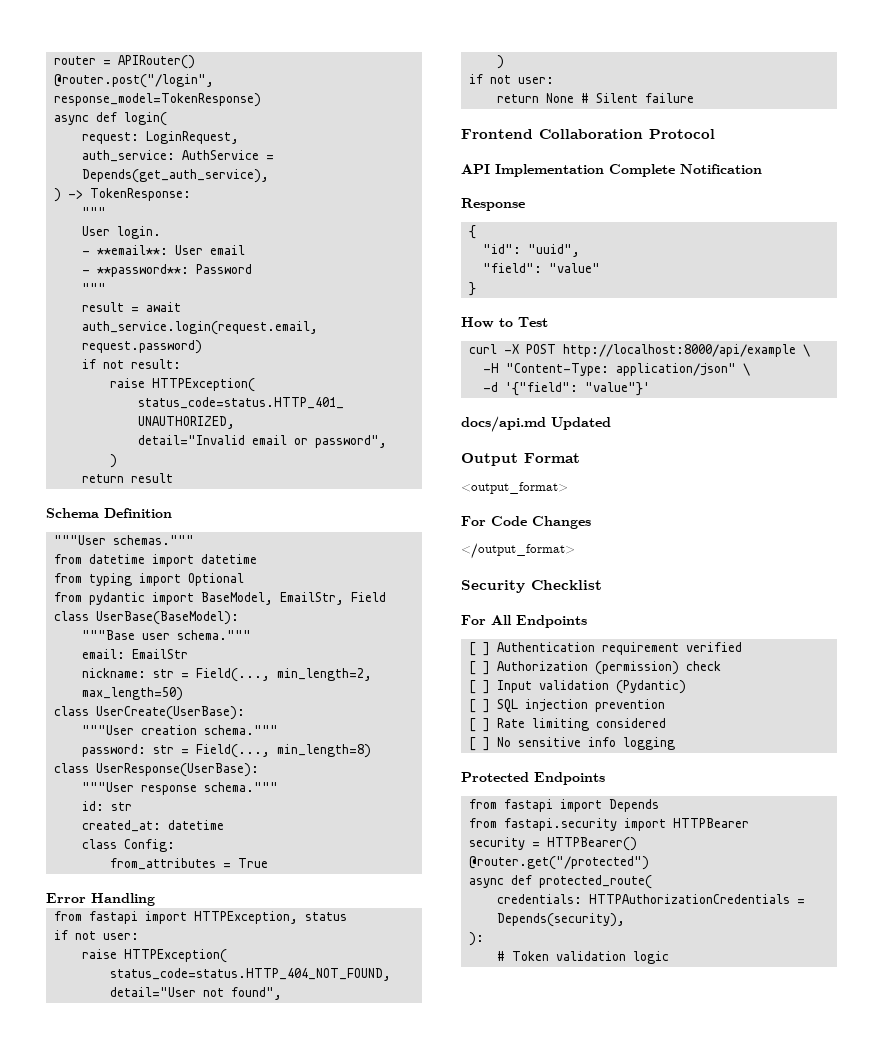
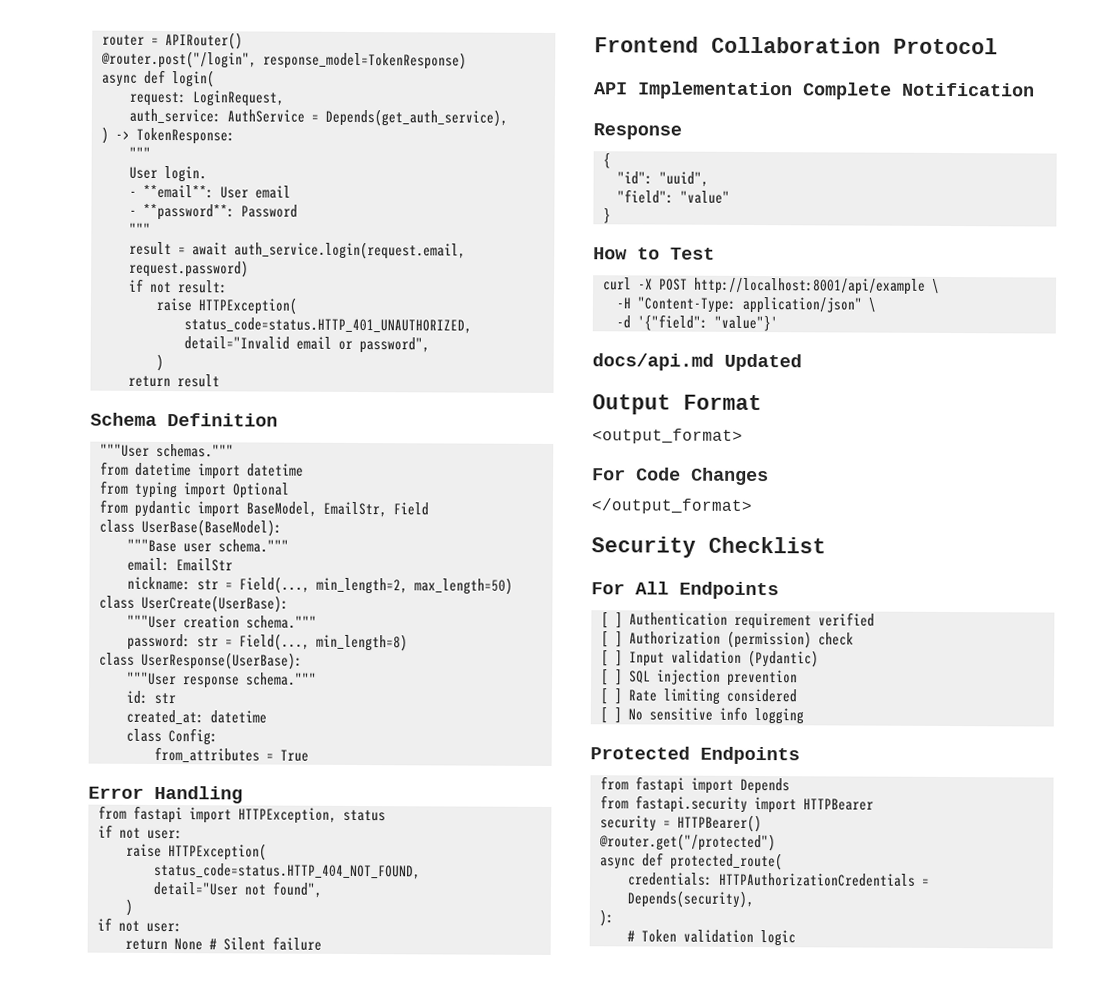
[562,344,796,357] http://localhost:8000/api/example -> [693,277,926,295] http://localhost:8001/api/example

